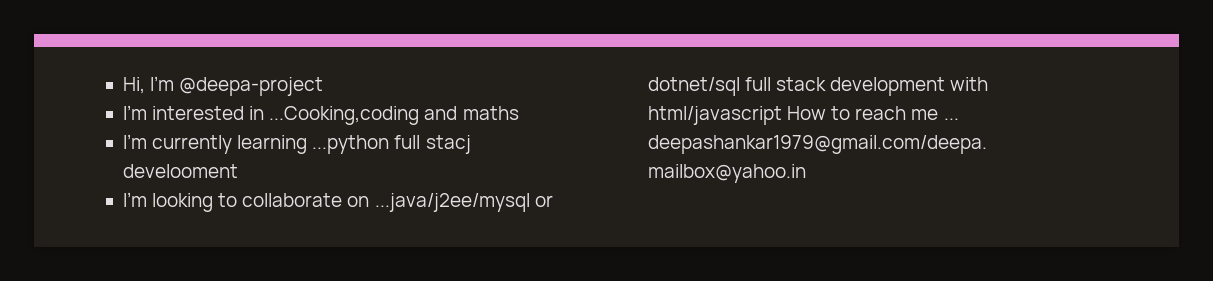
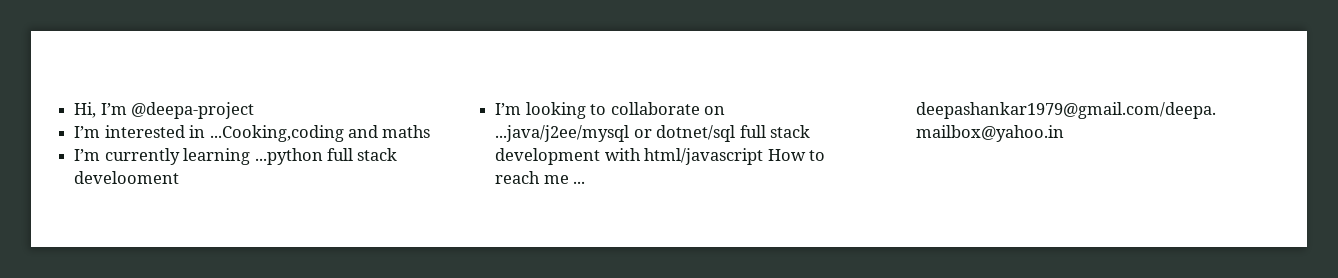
[425,135,471,154] stacj -> [357,148,398,161] stack

